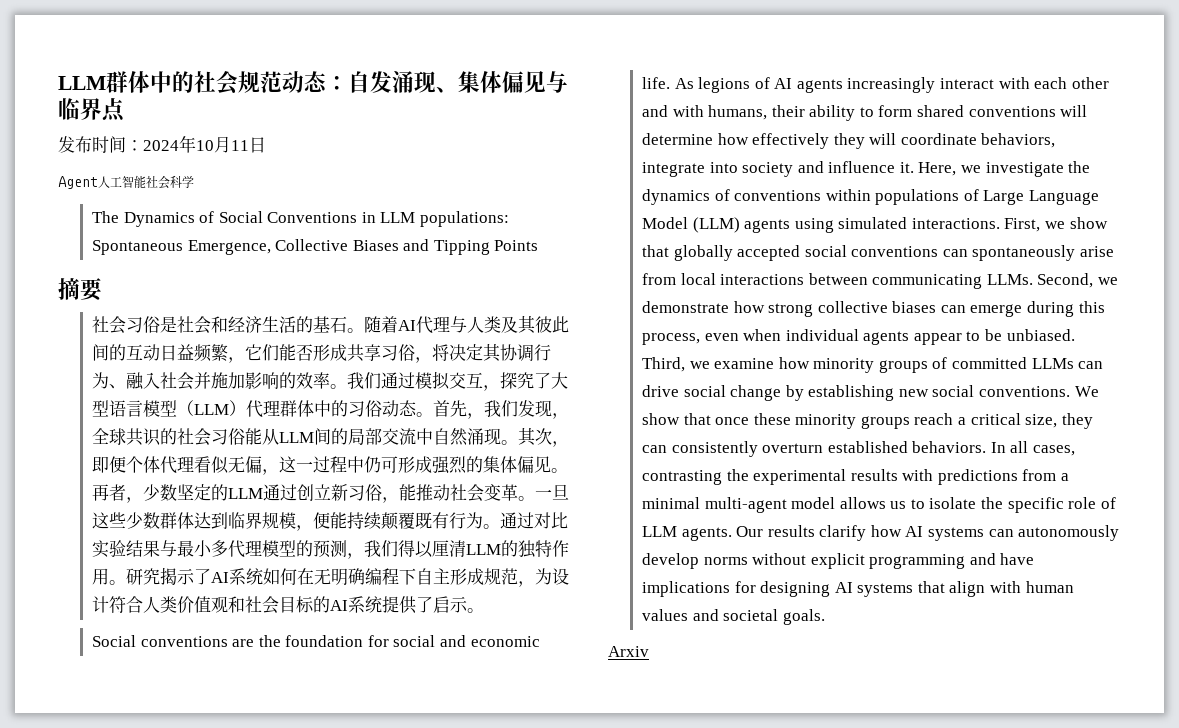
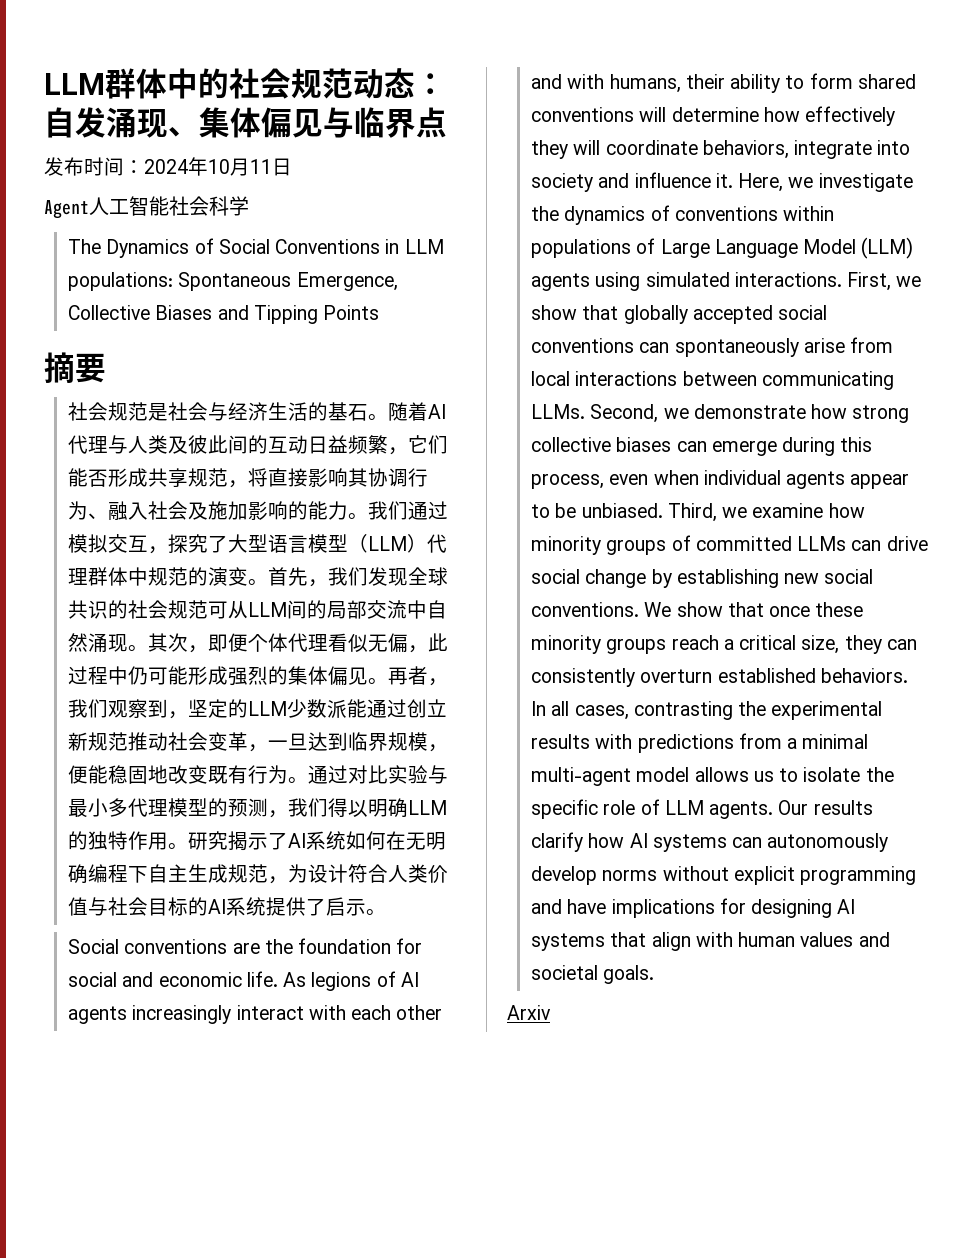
[125,316,228,334] 习俗是社会和 -> [107,402,228,421] 规范是社会与
[517,315,536,334] 其 -> (188, 445) none
[380,344,483,363] 习俗，将决定 -> [187,468,348,488] 规范，将直接影响
[193,372,211,389] 并 -> [187,502,208,520] 及
[295,372,330,389] 效率 -> [307,501,348,520] 能力
[330,400,417,417] 的习俗动态 -> [147,567,248,586] 规范的演变
[551,413,569,419] ， -> (408, 577) none
[210,428,262,445] 习俗能 -> [167,600,228,619] 规范可
[278,456,313,473] 这一 -> [427,633,448,652] 此
(398, 464) none -> [167,666,188,685] 能
[142,484,177,501] 少数 -> [67,699,188,719] 我们观察到，
(263, 493) none -> [286,699,367,718] 少数派能
[347,484,416,503] 习俗，能 -> [87,732,128,751] 规范
[517,484,569,501] [91,512,194,529] 。一旦这些少数群体 -> [247,733,308,752] ，一旦
[346,512,415,530] 持续颠覆 -> [107,765,208,784] 稳固地改变
[125,540,160,557] 结果 -> (428, 774) none
[431,540,466,557] 厘清 -> [367,798,408,818] 明确
[449,568,467,585] 形 -> [187,864,208,882] 生
[210,596,245,613] 观和 -> [87,897,108,916] 与

